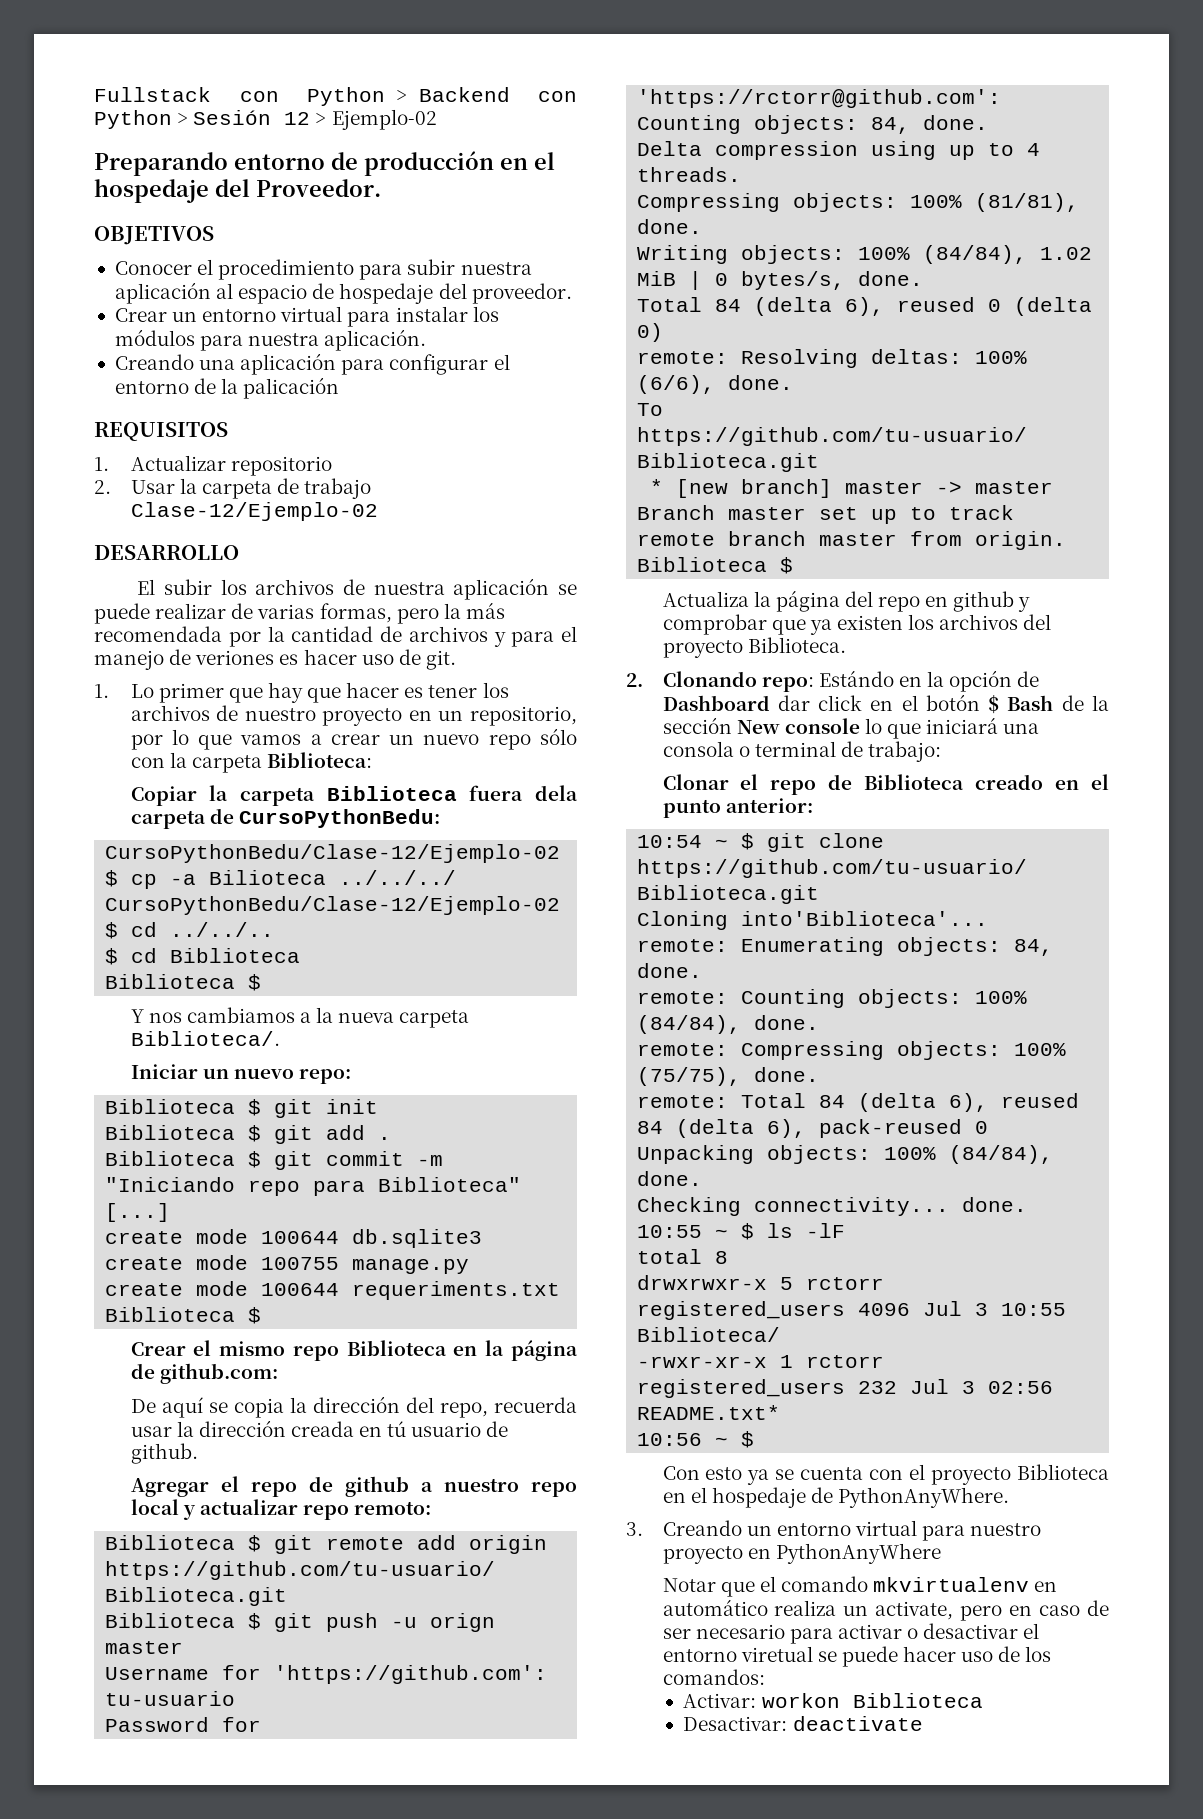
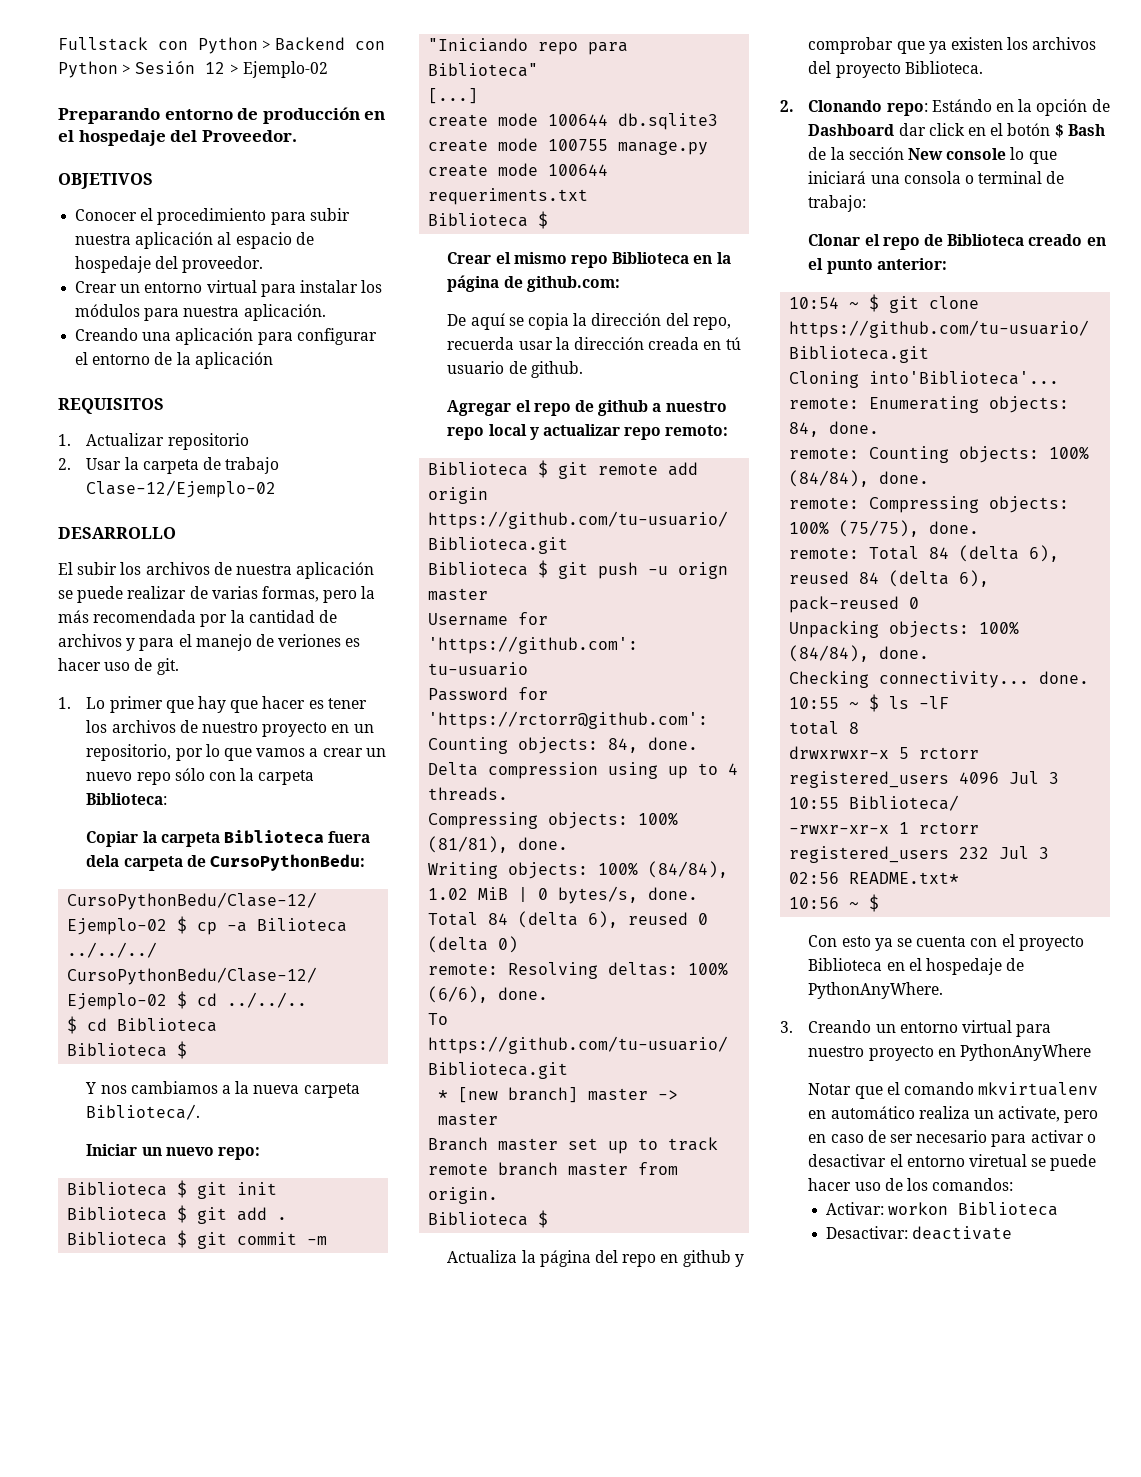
[243,377,340,399] palicación -> [194,352,273,369] aplicación

